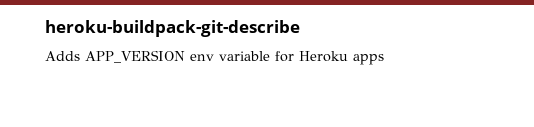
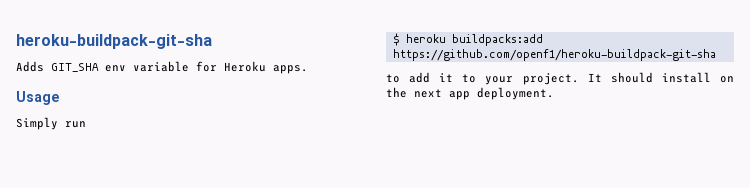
[45,20,300,37] heroku-buildpack-git-describe -> [16,34,212,49] heroku-buildpack-git-sha
[85,50,185,63] APP_VERSION -> [51,63,99,72] GIT_SHA
[353,54,384,65] apps -> [273,65,308,74] [16,91,59,105] [16,117,86,130] [392,33,543,46] [392,49,716,61] [386,72,734,85] [386,87,554,100] apps. // Usage // Simply run // $ heroku buildpacks:add https://github.com/openf1/heroku-buildpack-git-sha // to add it to your project. It should install on the next app deployment.

